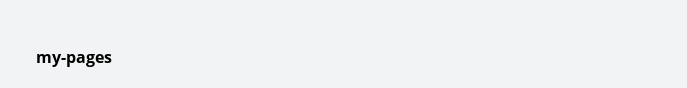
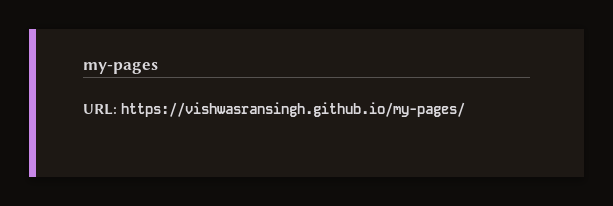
(112, 60) none -> [83,102,466,117] // URL: https://vishwasransingh.github.io/my-pages/

